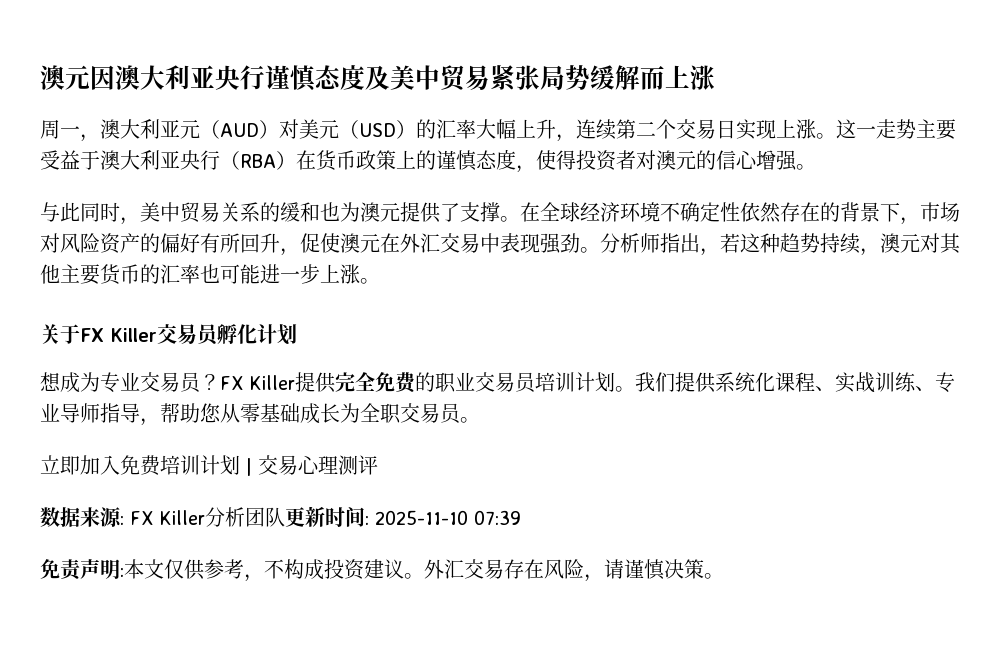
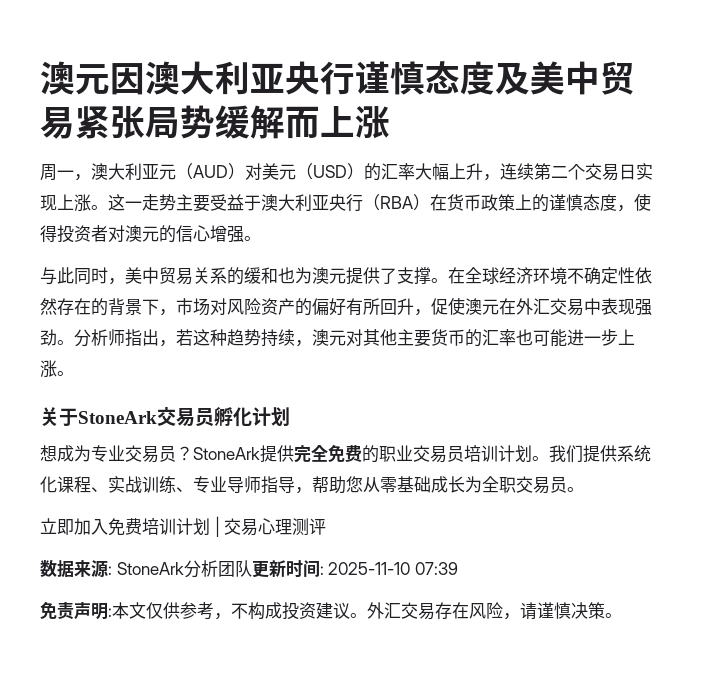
[80,328,157,342] FX Killer -> [78,411,157,424] StoneArk
[220,375,295,390] FX Killer -> [193,447,260,460] StoneArk
[130,510,205,525] FX Killer -> [116,562,184,575] StoneArk

